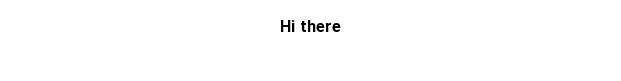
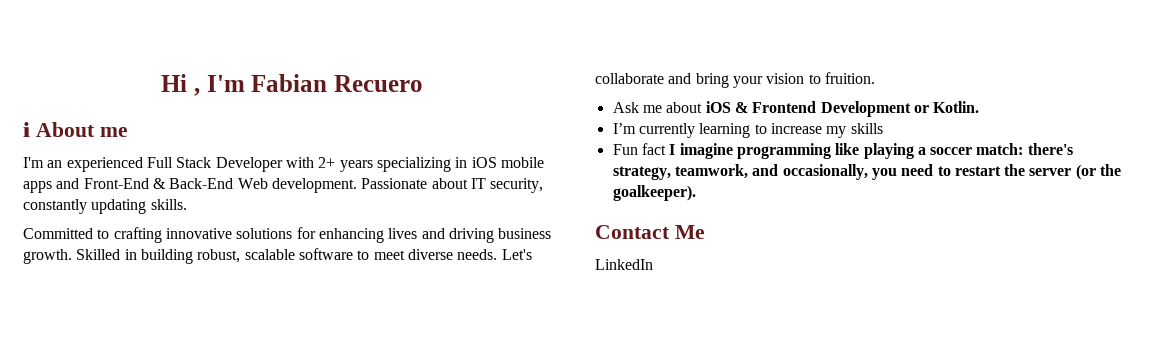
[299,20,341,32] there -> [193,74,423,96] [23,122,128,137] [23,157,544,172] [23,178,544,193] [23,199,187,214] [23,227,552,243] [23,248,532,264] [595,72,875,88] [612,101,980,117] [612,123,883,138] [612,143,1073,159] [612,164,1122,180] [612,185,696,201] [595,225,705,239] [595,259,653,270] , I'm Fabian Recuero // ℹ About me // I'm an experienced Full Stack Developer with 2+ years specializing in iOS mobile apps and Front-End & Back-End Web development. Passionate about IT security, constantly updating skills. // Committed to crafting innovative solutions for enhancing lives and driving business growth. Skilled in building robust, scalable software to meet diverse needs. Let's collaborate and bring your vision to fruition. // Ask me about iOS & Frontend Development or Kotlin. // I’m currently learning to increase my skills // Fun fact I imagine programming like playing a soccer match: there's strategy, teamwork, and occasionally, you need to restart the server (or the goalkeeper). // Contact Me // LinkedIn

